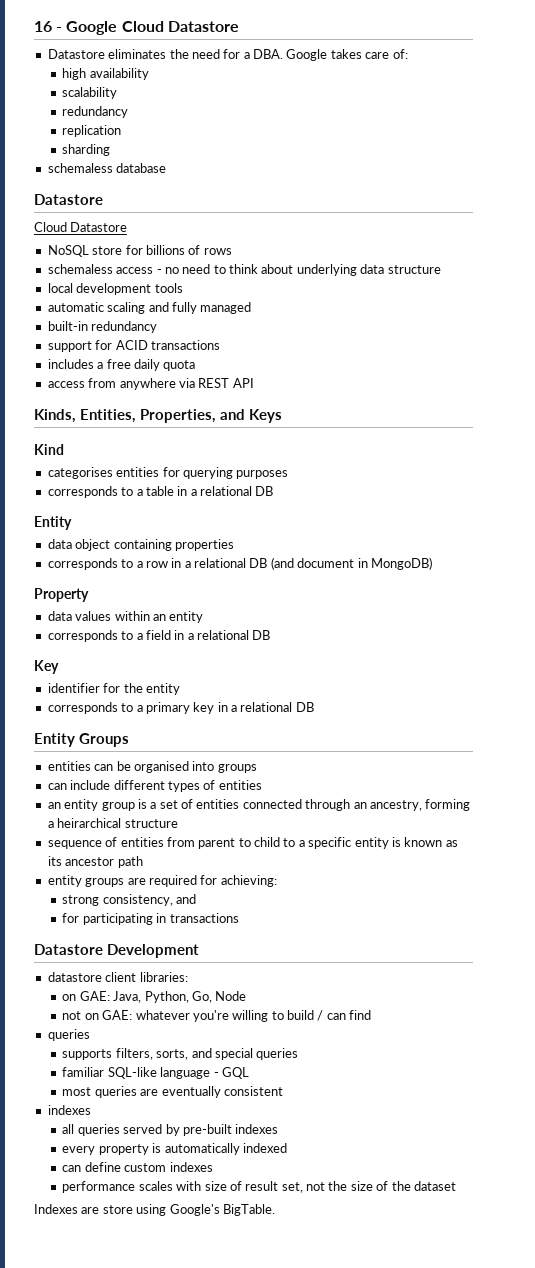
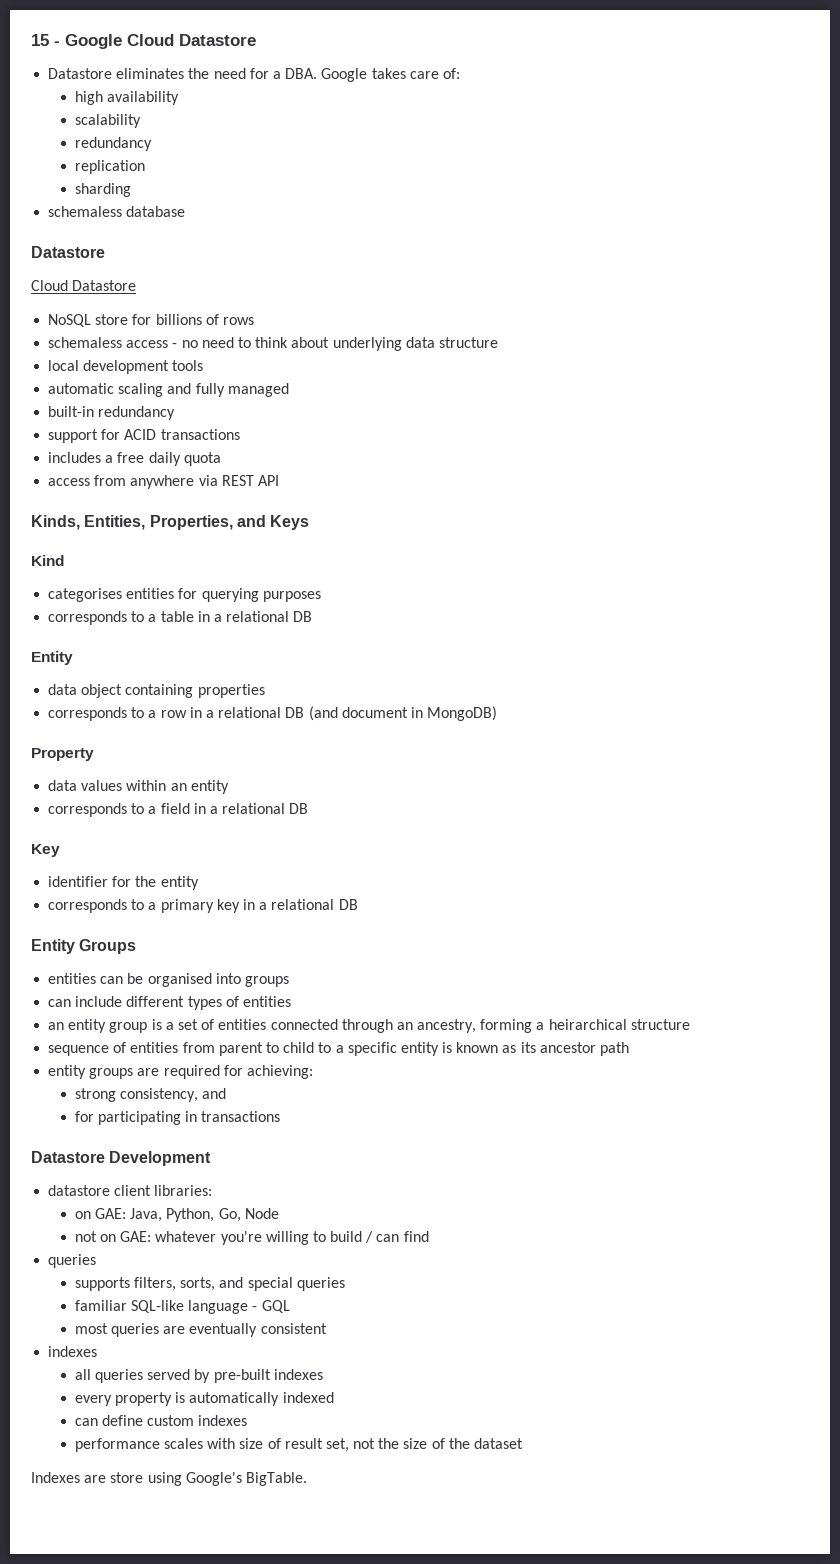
[34,21,52,32] 16 -> [31,34,49,46] 15

